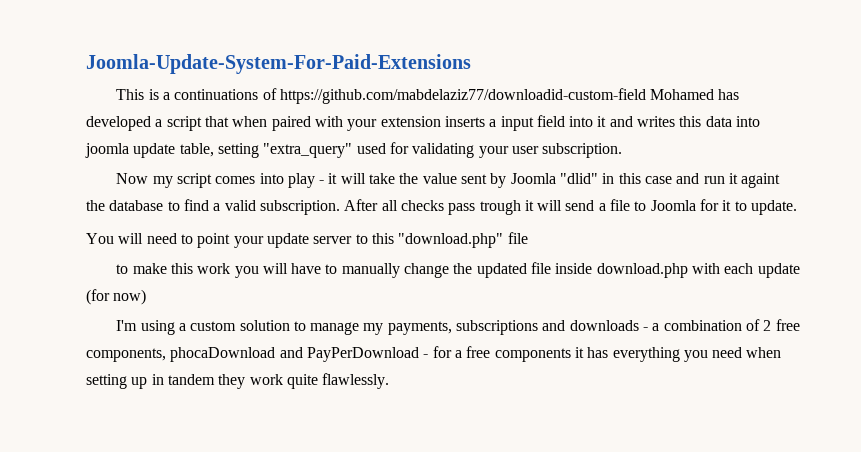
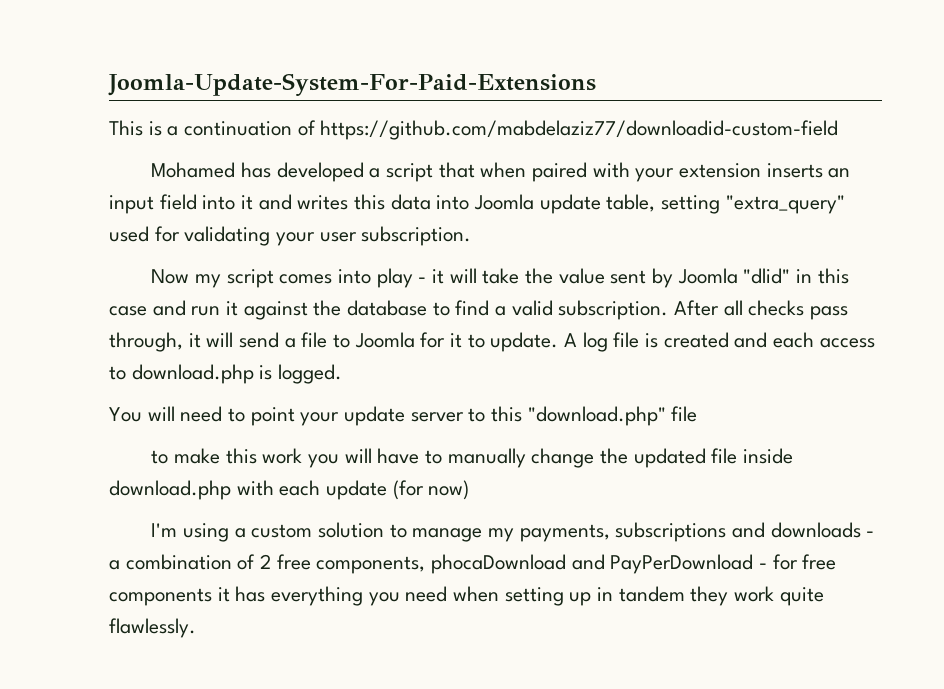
[174,89,259,100] continuations -> [184,121,293,136] continuation
(646, 96) none -> (839, 130) //
[489,119,497,127] a -> [828,168,851,178] an
[85,143,129,158] joomla -> [474,194,535,210] Joomla
[741,173,781,188] againt -> [243,301,308,320] against
[479,200,521,215] trough -> [109,332,183,352] through,
(798, 207) none -> [564,332,875,352] [109,364,343,384] A log file is created and each access to download.php is logged.
[454,350,462,358] a -> (798, 562) none

